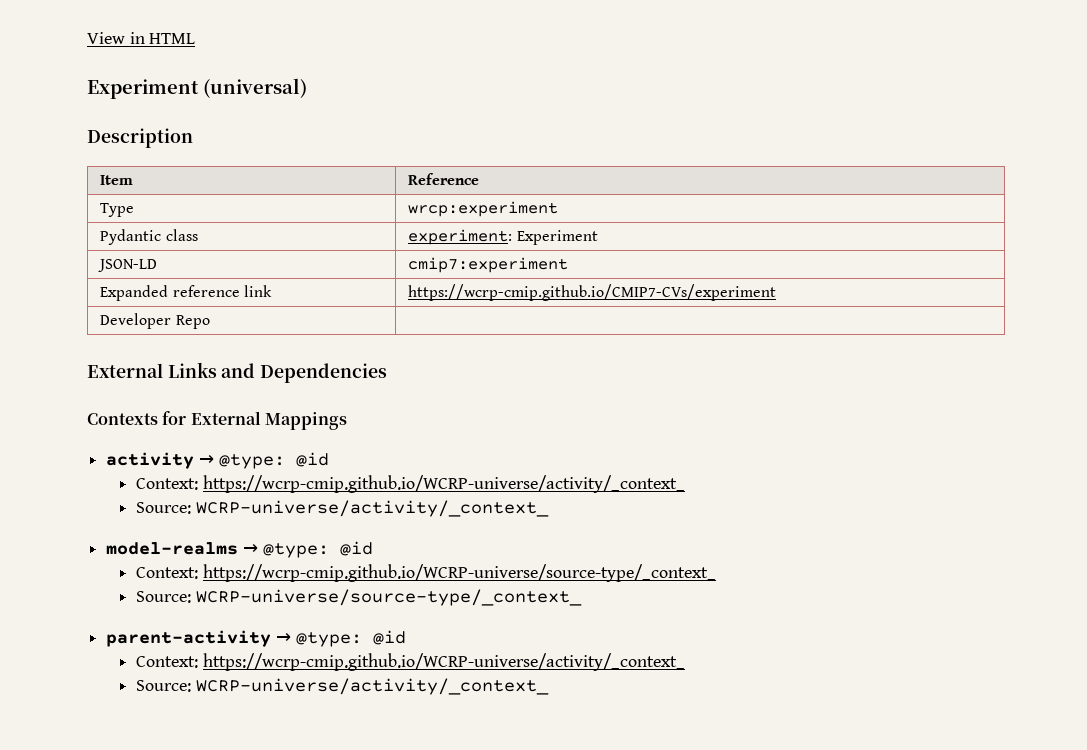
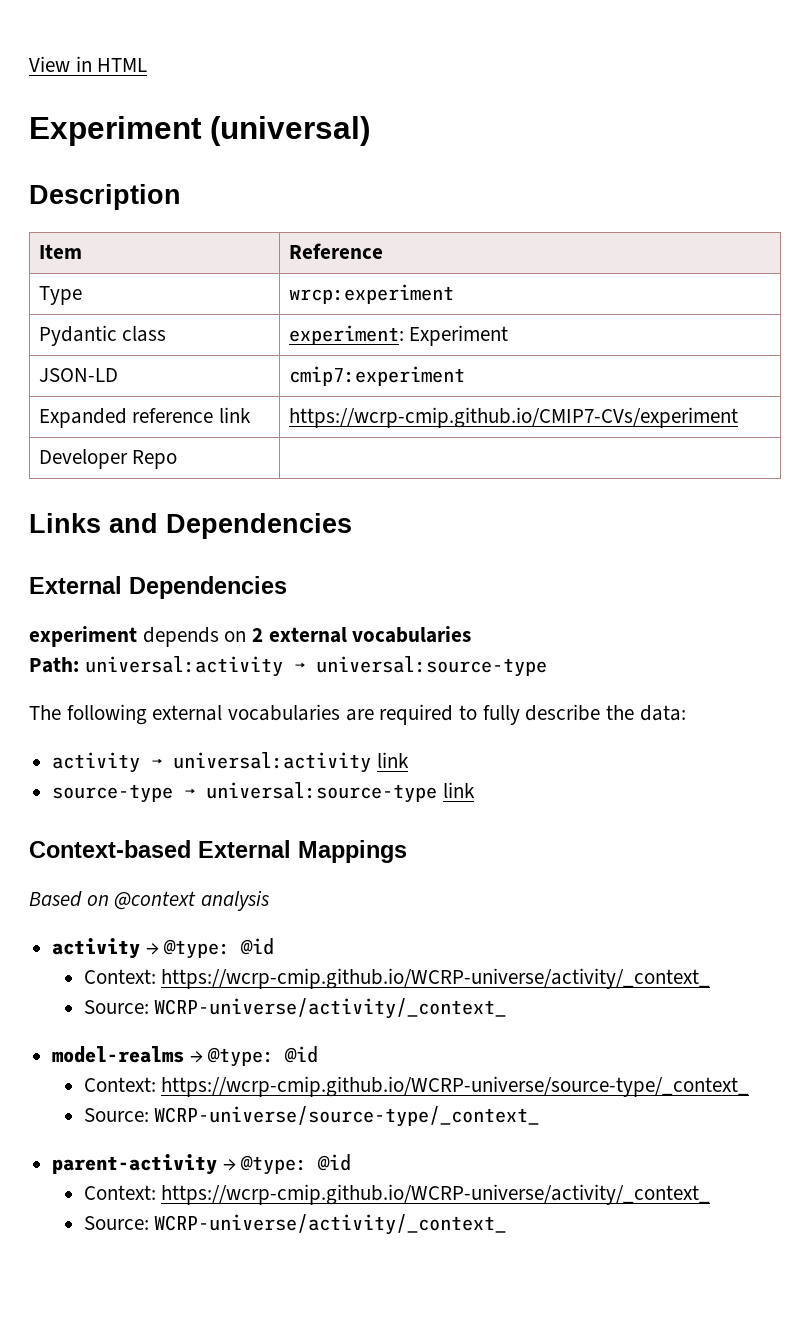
[87,363,163,378] External -> (178, 459) none
[87,411,347,430] Contexts for External Mappings -> [29,576,287,599] [29,626,472,647] [29,656,547,677] [29,704,686,725] [52,752,409,773] [52,782,475,803] [29,840,407,863] [29,890,270,911] External Dependencies // experiment depends on 2 external vocabularies // Path: universal:activity → universal:source-type // The following external vocabularies are required to fully describe the data: // activity → universal:activity link // source-type → universal:source-type link // Context-based External Mappings // Based on @context analysis

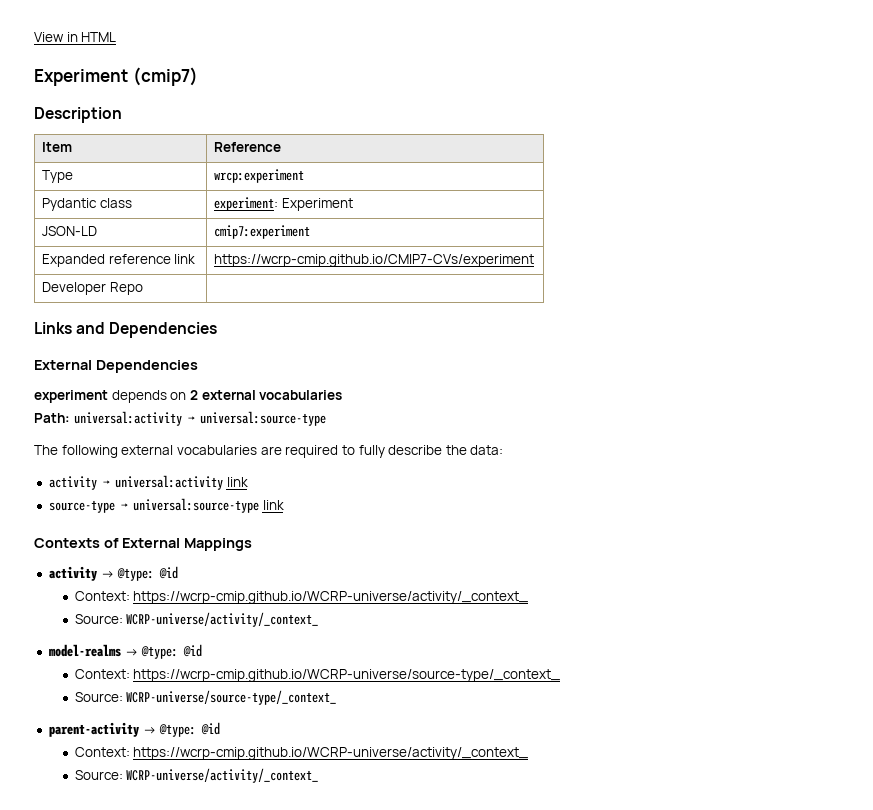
[210,116,370,146] (universal) -> [132,67,198,86] (cmip7)
[29,840,191,858] Context-based -> [34,538,119,548] Contexts of
[29,890,270,911] // Based on @context analysis -> (252, 544) none

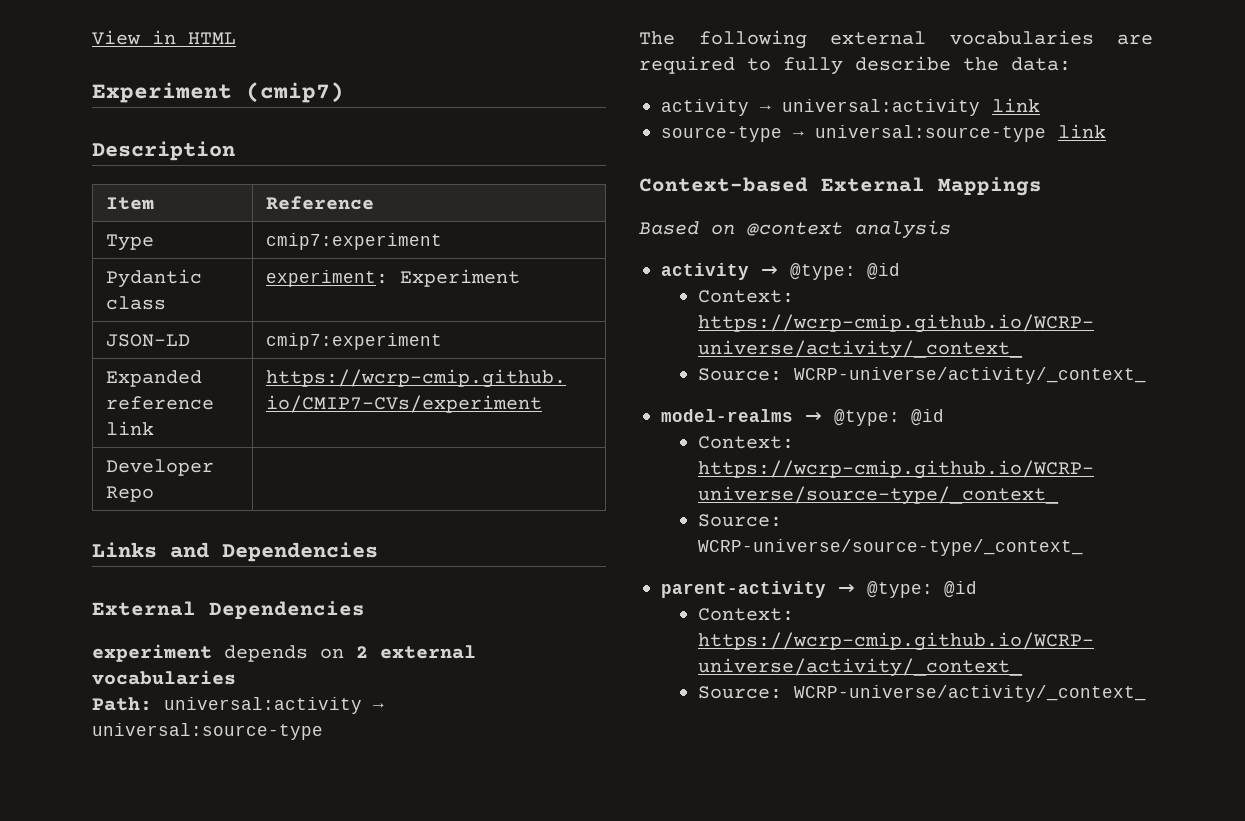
[214,169,305,183] wrcp:experiment -> [265,233,442,250] cmip7:experiment
[34,538,119,548] Contexts of -> [639,177,808,192] Context-based
(252, 544) none -> [639,220,951,239] // Based on @context analysis

